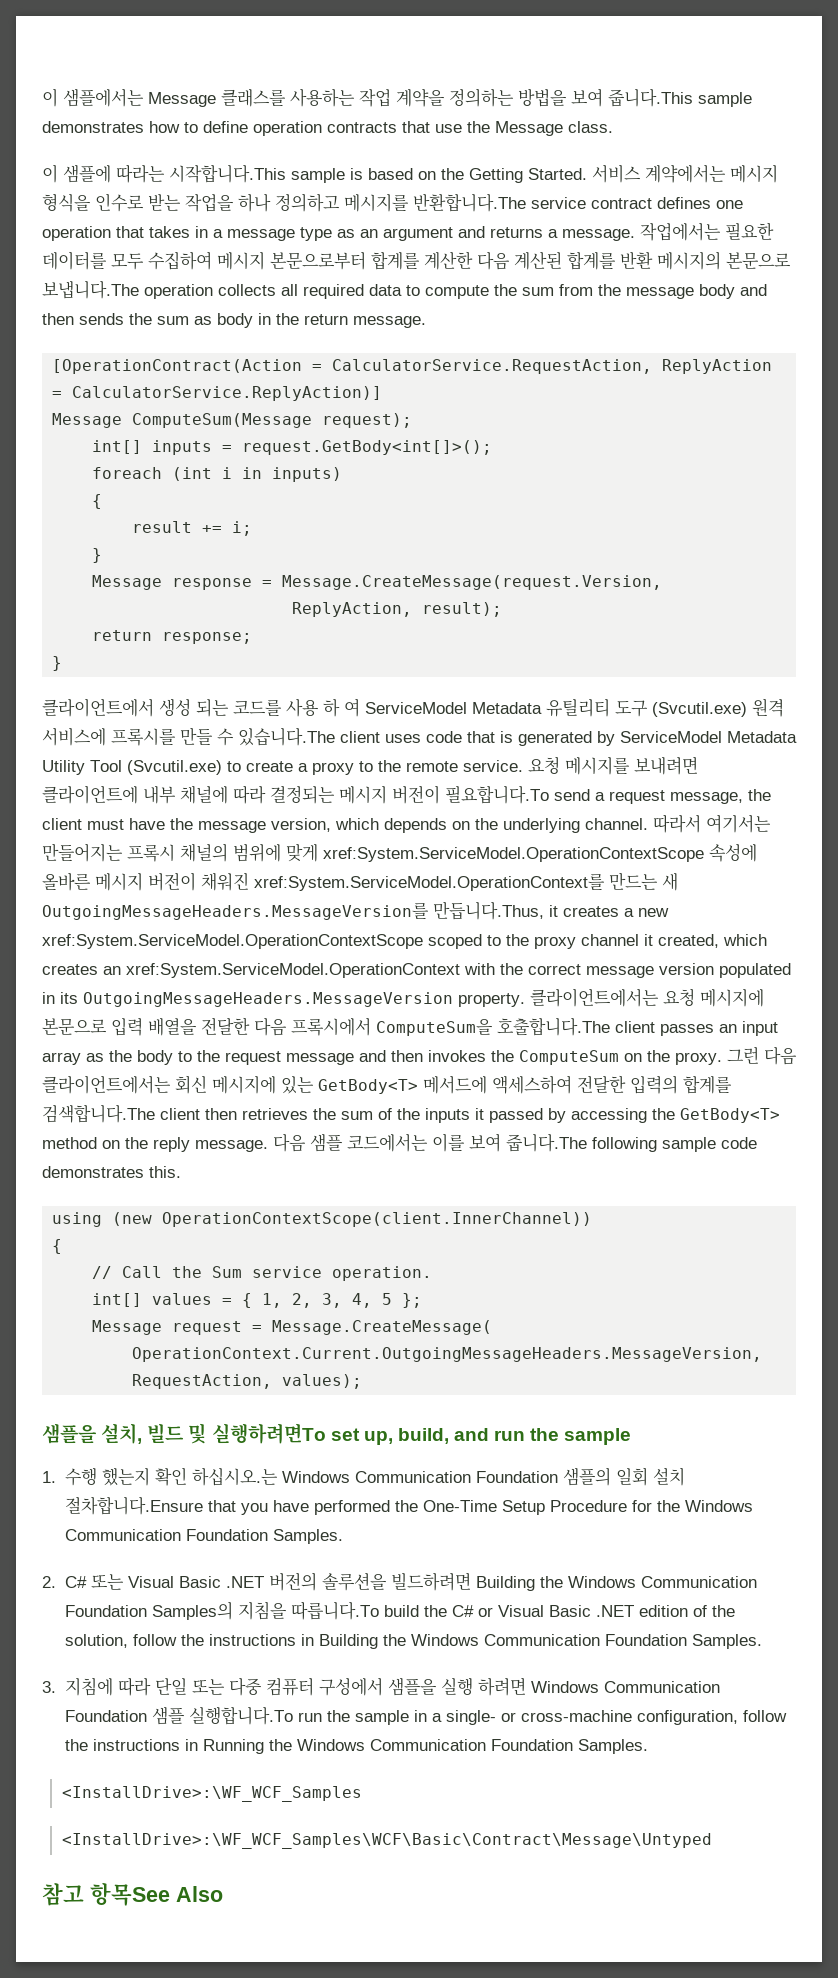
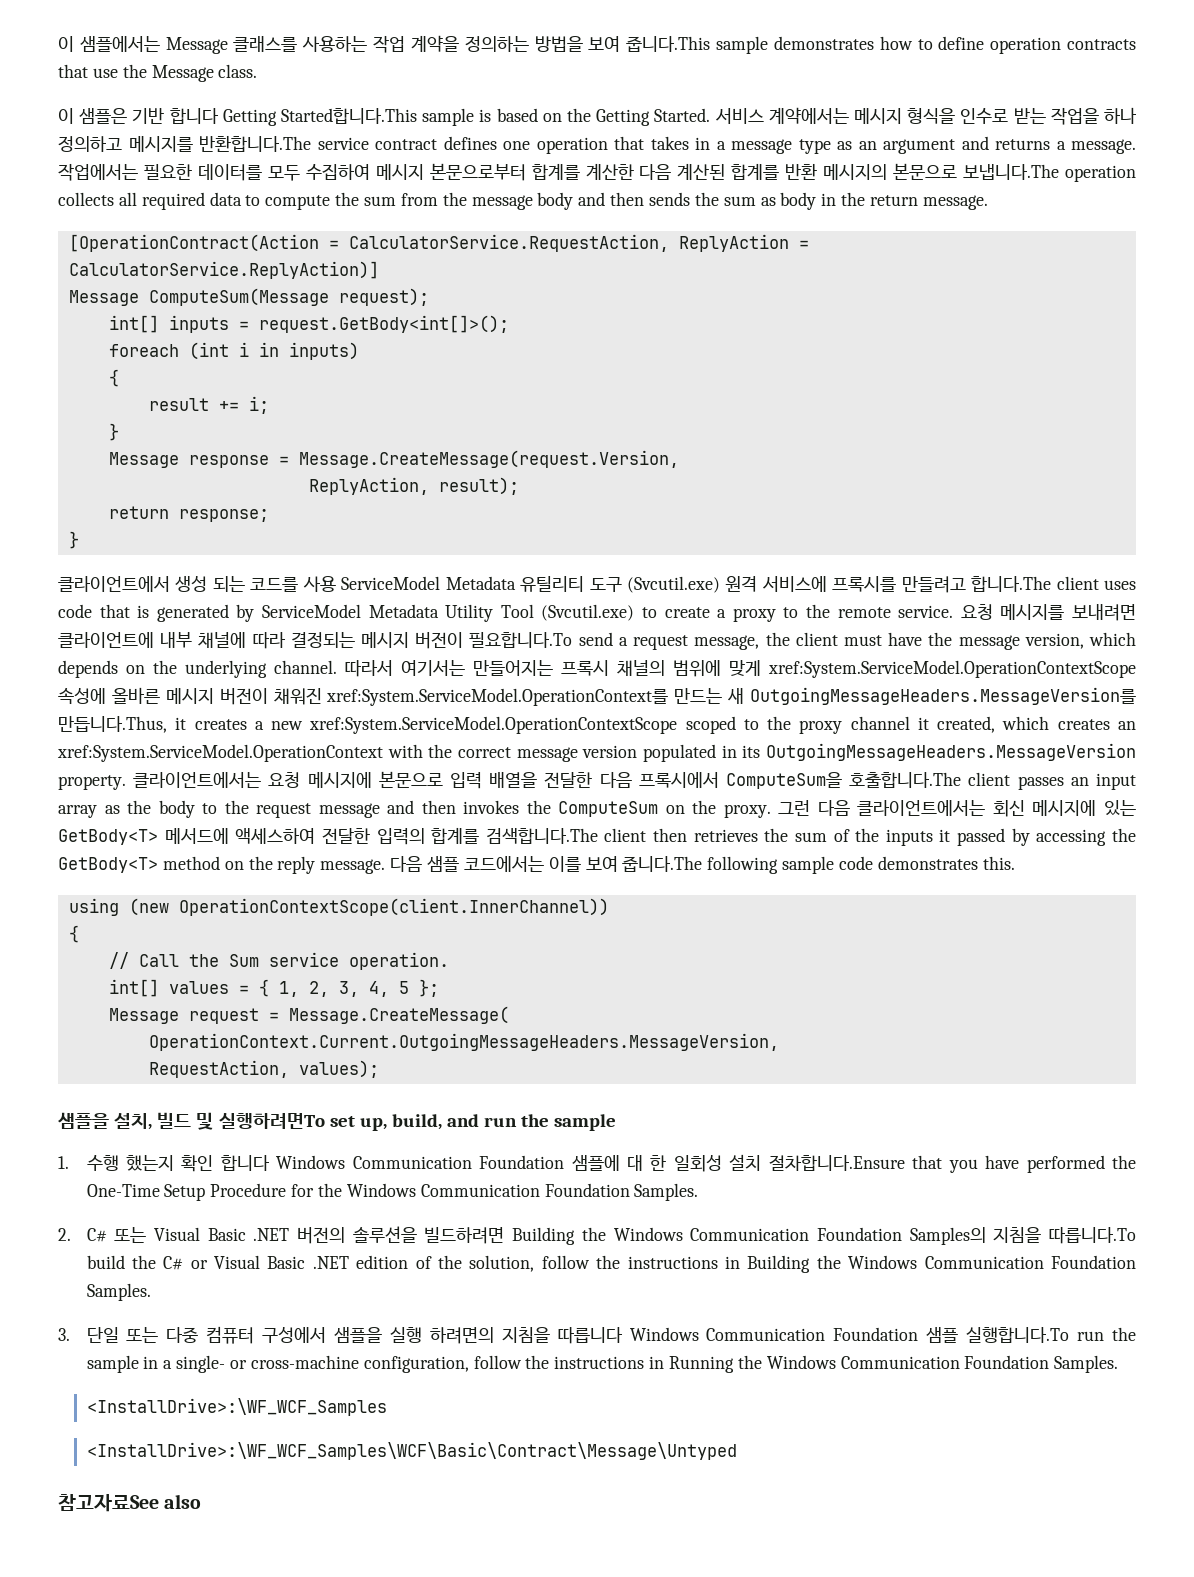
[63,164,286,183] 샘플에 따라는 시작합니다.This -> [79,108,417,126] 샘플은 기반 합니다 Getting Started합니다.This
[323,698,360,717] 하 여 -> (336, 584) none
[180,727,335,746] 만들 수 있습니다.The -> [901,576,1052,593] 만들려고 합니다.The
[191,1467,648,1486] 하십시오.는 Windows Communication Foundation 샘플의 일회 -> [220,1155,722,1172] 합니다 Windows Communication Foundation 샘플에 대 한 일회성
[64,1677,151,1696] 지침에 따라 -> (70, 1334) none
[477,1677,526,1696] 하려면 -> [429,1327,623,1344] 하려면의 지침을 따릅니다
[42,1883,223,1906] 참고 항목See Also -> [58,1494,202,1512] 참고자료See also

